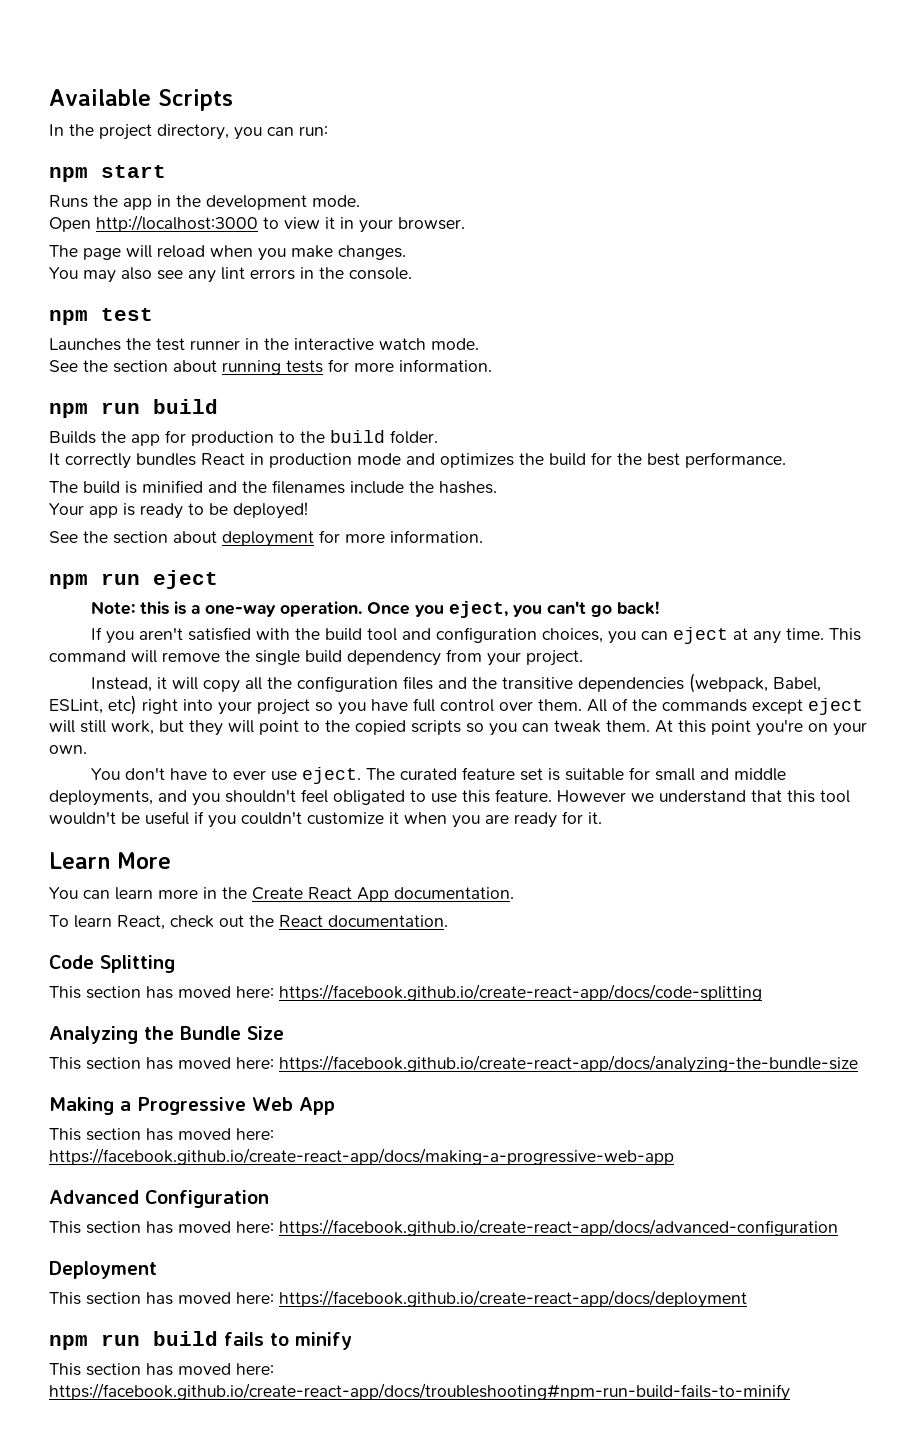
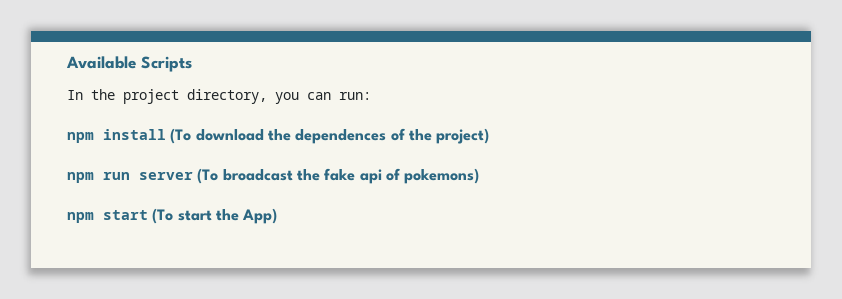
[101,165,166,178] [49,195,360,210] [49,215,465,233] [49,245,406,261] [49,267,412,283] [49,308,153,325] [49,338,479,351] [49,359,492,375] [49,399,218,418] [49,430,438,446] [49,452,786,469] [49,480,497,494] [49,502,308,519] [49,530,483,547] [49,570,218,589] [91,601,660,618] [91,627,862,644] [49,649,583,666] [91,673,822,693] [49,695,863,715] [49,719,867,736] [49,745,87,754] [91,767,787,784] [49,789,850,806] [49,811,602,828] [49,852,171,869] [49,887,514,902] [49,915,448,930] [49,955,175,973] [49,984,762,1001] [49,1026,284,1044] [49,1055,858,1073] [49,1097,335,1115] [49,1128,274,1141] [49,1148,674,1165] [49,1190,269,1208] [49,1219,838,1236] [49,1261,157,1279] [49,1290,747,1308] [49,1331,352,1350] [49,1363,274,1376] [49,1383,790,1401] start // Runs the app in the development mode. // Open http://localhost:3000 to view it in your browser. // The page will reload when you make changes. // You may also see any lint errors in the console. // npm test // Launches the test runner in the interactive watch mode. // See the section about running tests for more information. // npm run build // Builds the app for production to the build folder. // It correctly bundles React in production mode and optimizes the build for the best performance. // The build is minified and the filenames include the hashes. // Your app is ready to be deployed! // See the section about deployment for more information. // npm run eject // Note: this is a one-way operation. Once you eject, you can't go back! // If you aren't satisfied with the build tool and configuration choices, you can eject at any time. This command will remove the single build dependency from your project. // Instead, it will copy all the configuration files and the transitive dependencies (webpack, Babel, ESLint, etc) right into your project so you have full control over them. All of the commands except eject will still work, but they will point to the copied scripts so you can tweak them. At this point you're on your own. // You don't have to ever use eject. The curated feature set is suitable for small and middle deployments, and you shouldn't feel obligated to use this feature. However we understand that this tool wouldn't be useful if you couldn't customize it when you are ready for it. // Learn More // You can learn more in the Create React App documentation. // To learn React, check out the React documentation. // Code Splitting // This section has moved here: https://facebook.github.io/create-react-app/docs/code-splitting // Analyzing the Bundle Size // This section has moved here: https://facebook.github.io/create-react-app/docs/analyzing-the-bundle-size // Making a Progressive Web App // This section has moved here: https://facebook.github.io/create-react-app/docs/making-a-progressive-web-app // Advanced Configuration // This section has moved here: https://facebook.github.io/create-react-app/docs/advanced-configuration // Deployment // This section has moved here: https://facebook.github.io/create-react-app/docs/deployment // npm run build fails to minify // This section has moved here: https://facebook.github.io/create-react-app/docs/troubleshooting#npm-run-build-fails-to-minify -> [103,128,490,144] [67,168,480,184] [67,208,278,224] install (To download the dependences of the project) // npm run server (To broadcast the fake api of pokemons) // npm start (To start the App)

